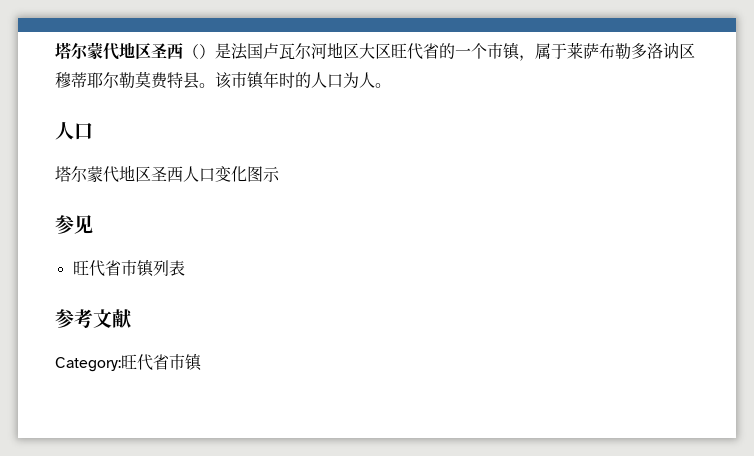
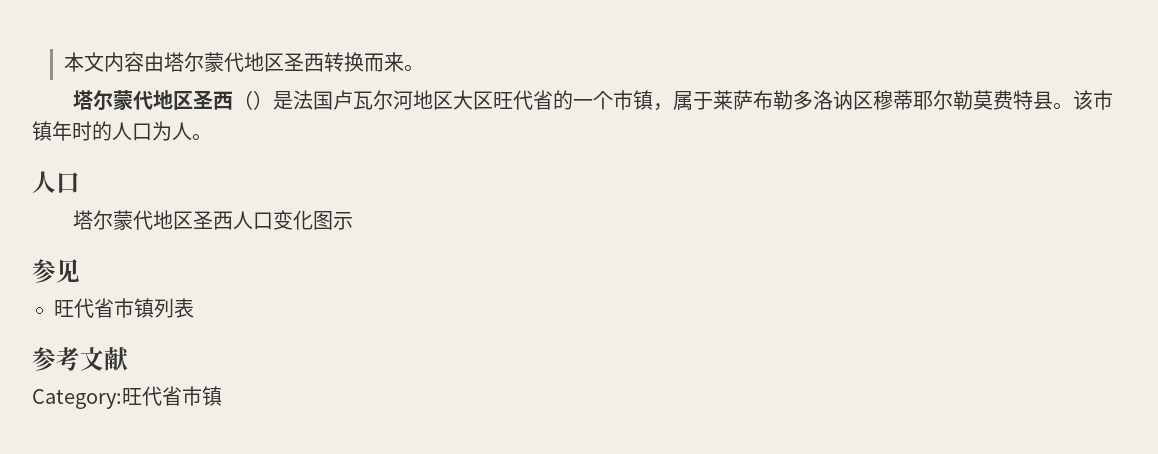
(55, 50) none -> [64,52,425,72] 本文内容由塔尔蒙代地区圣西转换而来。 //

